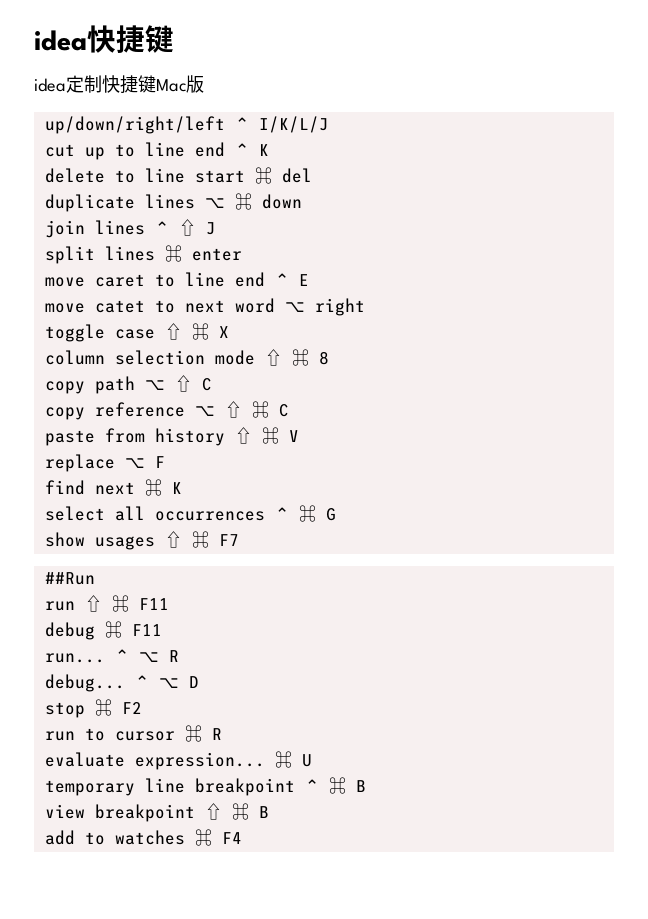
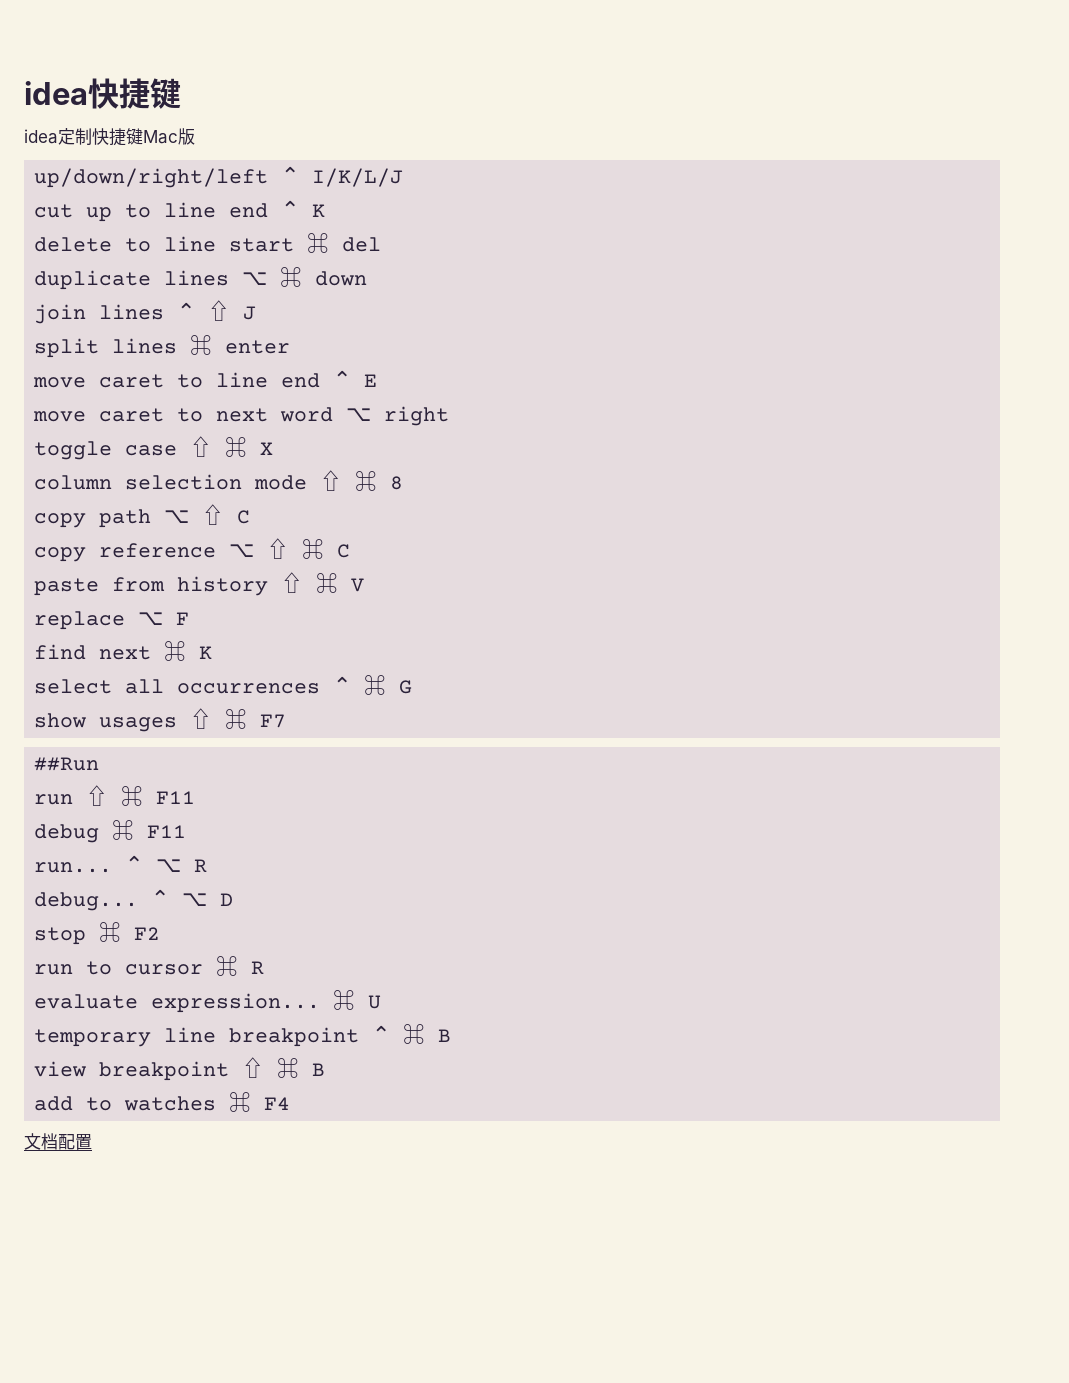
[94,300,145,313] catet -> [99,408,165,422] caret
(242, 838) none -> [24,1133,92,1150] // 文档配置

